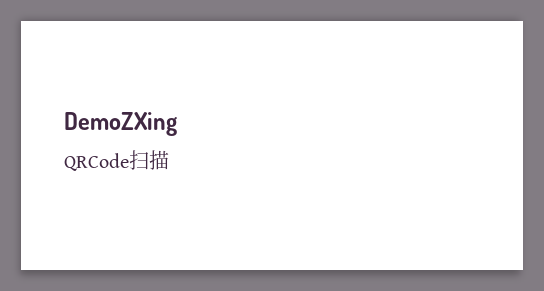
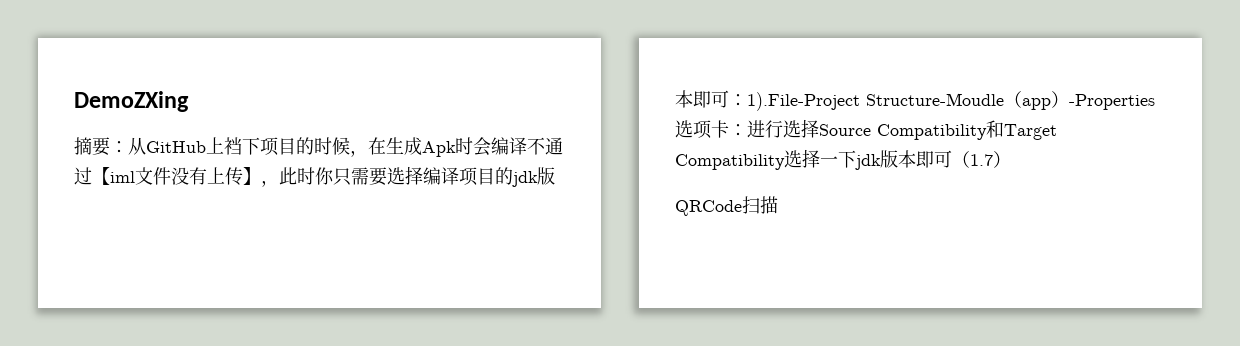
(177, 124) none -> [74,137,563,157] [74,166,555,187] [675,90,1155,111] [675,119,1057,140] [675,149,1011,170] // 摘要：从GitHub上裆下项目的时候，在生成Apk时会编译不通过【iml文件没有上传】，此时你只需要选择编译项目的jdk版本即可：1).File-Project Structure-Moudle（app）-Properties选项卡：进行选择Source Compatibility和Target Compatibility选择一下jdk版本即可（1.7）

